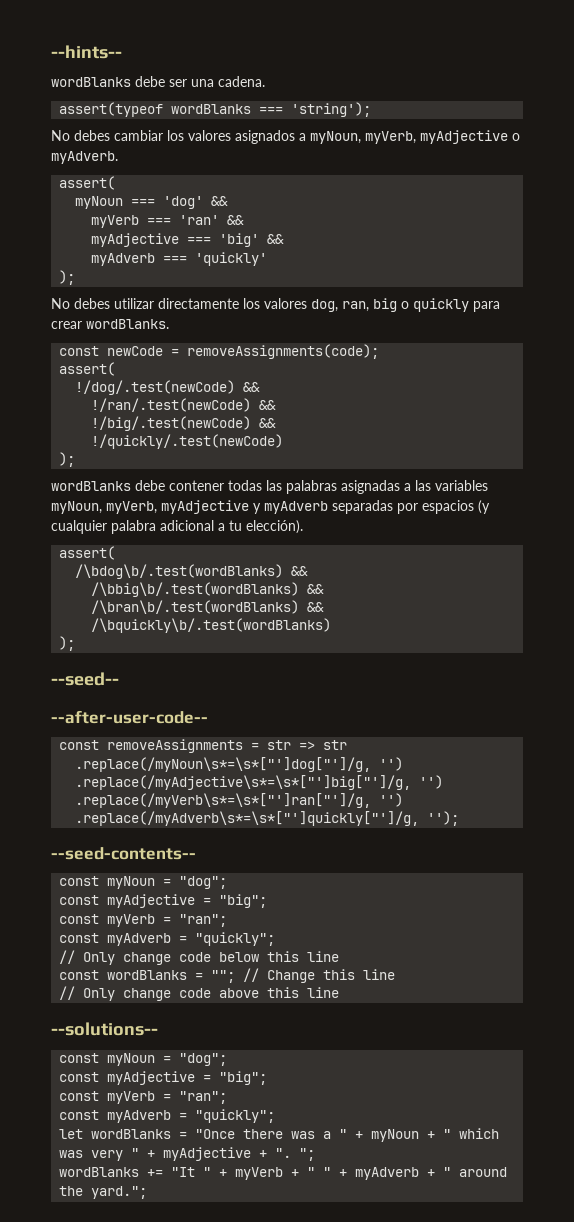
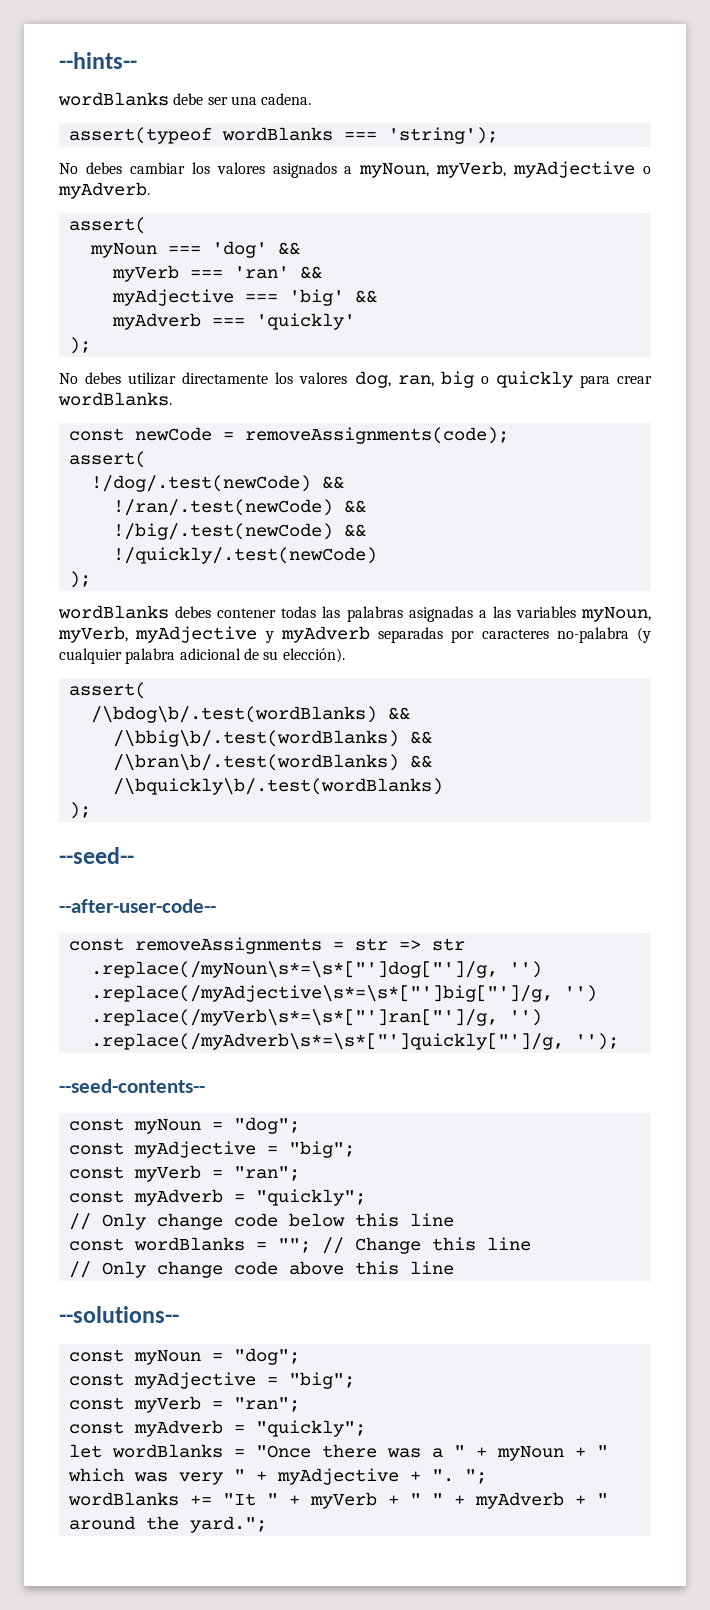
[135,480,165,491] debe -> [175,606,212,618] debes
[422,500,474,514] espacios -> [481,627,629,643] caracteres no-palabra
[218,520,242,531] a tu -> [243,648,279,660] de su

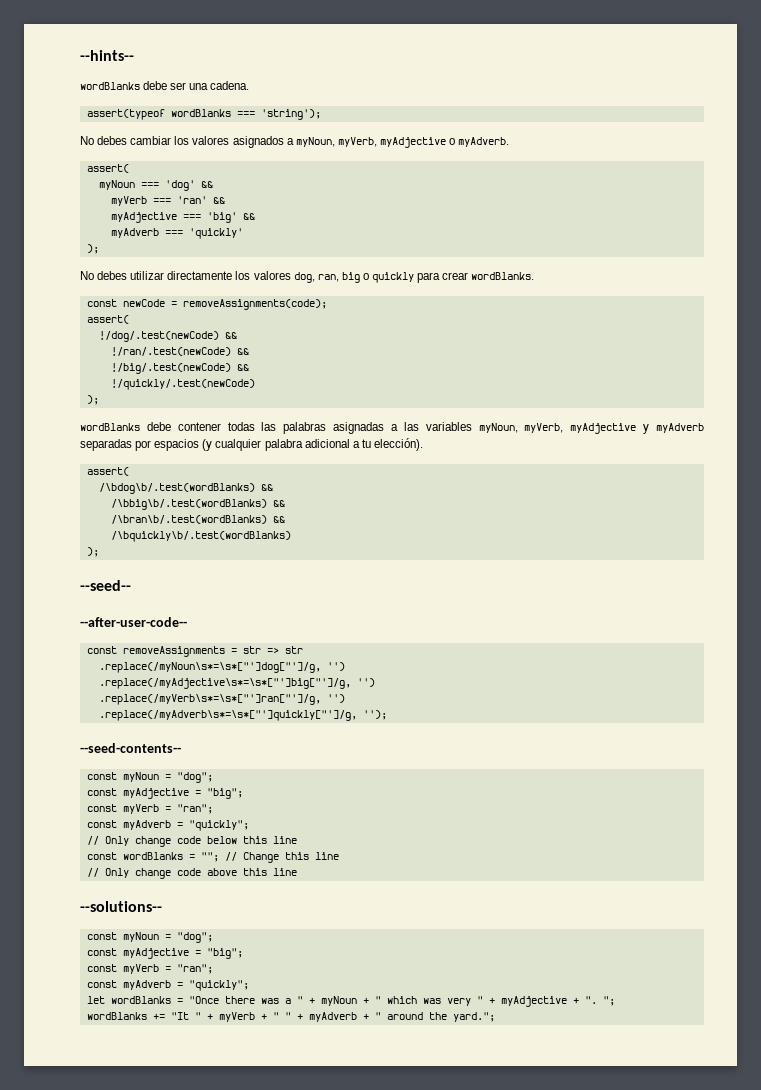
[175,606,212,618] debes -> [146,422,171,431] debe
[481,627,629,643] caracteres no-palabra -> [154,439,200,451] espacios
[243,648,279,660] de su -> [352,439,371,448] a tu

